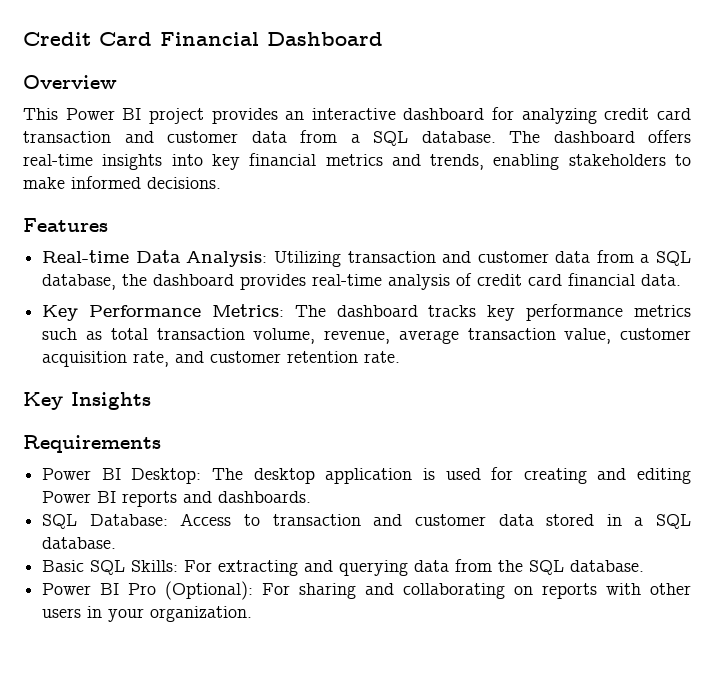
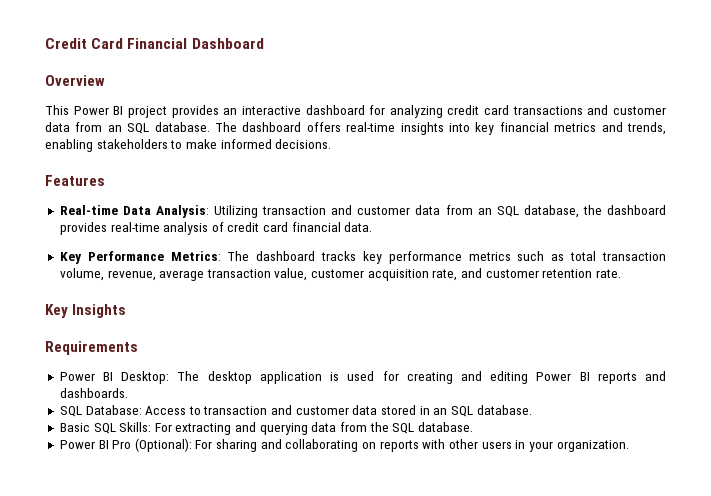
[23,130,360,143] transaction and customer data from a -> [512,105,666,115] [45,122,122,132] transactions and customer data from an
[640,254,650,263] a -> [477,208,492,215] an
[634,517,644,526] a -> [433,408,448,415] an

